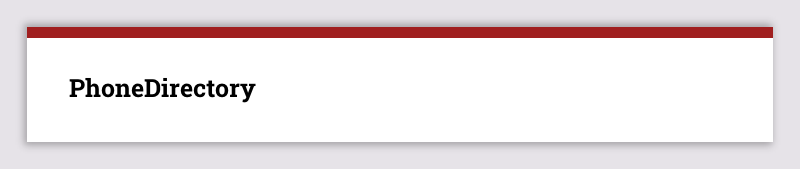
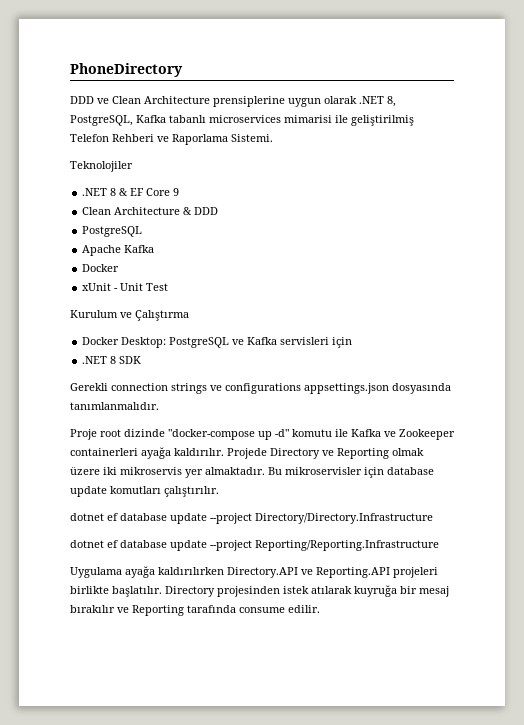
(256, 90) none -> [70,96,396,107] [70,115,414,126] [70,134,273,145] [70,161,133,172] [82,188,180,196] [82,207,219,215] [82,226,143,237] [82,245,155,256] [82,264,120,272] [82,283,169,291] [70,310,189,321] [82,337,353,348] [82,356,142,364] [70,383,451,394] [70,402,159,410] [70,429,455,440] [70,447,424,459] [70,467,434,478] [70,486,219,497] [70,513,433,524] [70,540,439,551] [70,566,438,578] [70,585,449,597] [70,605,320,616] // DDD ve Clean Architecture prensiplerine uygun olarak .NET 8, PostgreSQL, Kafka tabanlı microservices mimarisi ile geliştirilmiş Telefon Rehberi ve Raporlama Sistemi. // Teknolojiler // .NET 8 & EF Core 9 // Clean Architecture & DDD // PostgreSQL // Apache Kafka // Docker // xUnit - Unit Test // Kurulum ve Çalıştırma // Docker Desktop: PostgreSQL ve Kafka servisleri için // .NET 8 SDK // Gerekli connection strings ve configurations appsettings.json dosyasında tanımlanmalıdır. // Proje root dizinde "docker-compose up -d" komutu ile Kafka ve Zookeeper containerleri ayağa kaldırılır. Projede Directory ve Reporting olmak üzere iki mikroservis yer almaktadır. Bu mikroservisler için database update komutları çalıştırılır. // dotnet ef database update --project Directory/Directory.Infrastructure // dotnet ef database update --project Reporting/Reporting.Infrastructure // Uygulama ayağa kaldırılırken Directory.API ve Reporting.API projeleri birlikte başlatılır. Directory projesinden istek atılarak kuyruğa bir mesaj bırakılır ve Reporting tarafında consume edilir.

